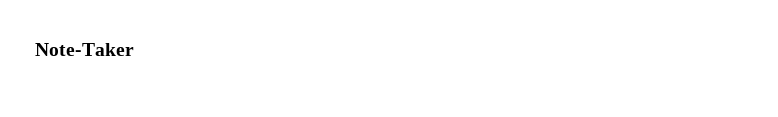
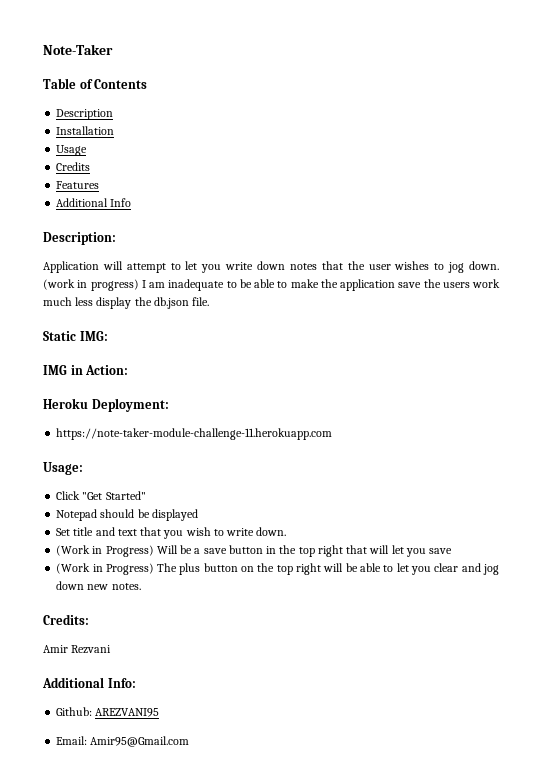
(134, 49) none -> [43,78,148,89] [56,109,114,120] [56,126,115,135] [56,145,88,156] [56,162,91,171] [56,181,100,189] [56,198,132,207] [43,232,116,245] [43,261,500,273] [43,279,500,291] [43,297,210,309] [43,331,108,341] [43,365,129,375] [43,398,169,412] [56,428,333,440] [43,462,83,475] [56,491,146,500] [56,509,198,521] [56,527,287,539] [56,545,453,557] [56,563,499,575] [56,581,141,590] [43,614,89,625] [43,645,112,654] [42,677,136,688] [56,707,160,717] [56,736,190,747] // Table of Contents // Description // Installation // Usage // Credits // Features // Additional Info // Description: // Application will attempt to let you write down notes that the user wishes to jog down. (work in progress) I am inadequate to be able to make the application save the users work much less display the db.json file. // Static IMG: // IMG in Action: // Heroku Deployment: // https://note-taker-module-challenge-11.herokuapp.com // Usage: // Click "Get Started" // Notepad should be displayed // Set title and text that you wish to write down. // (Work in Progress) Will be a save button in the top right that will let you save // (Work in Progress) The plus button on the top right will be able to let you clear and jog down new notes. // Credits: // Amir Rezvani // Additional Info: // Github: AREZVANI95 // Email: Amir95@Gmail.com

